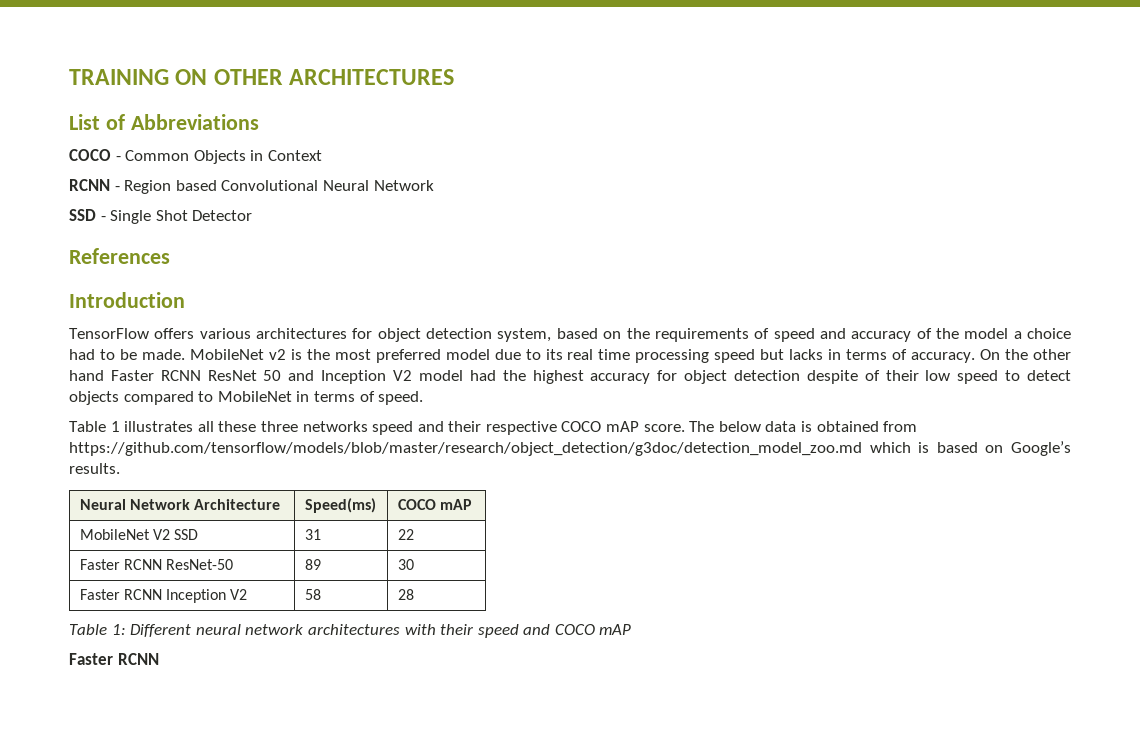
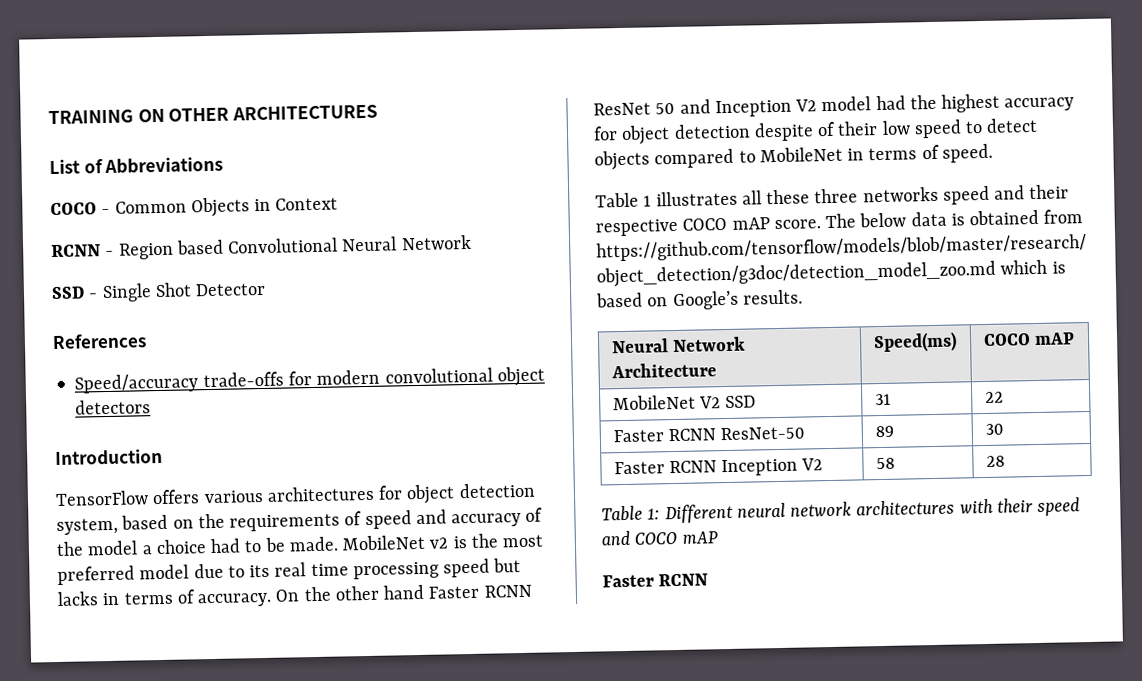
(170, 256) none -> [74,366,545,394] [75,399,152,415] // Speed/accuracy trade-offs for modern convolutional object detectors

